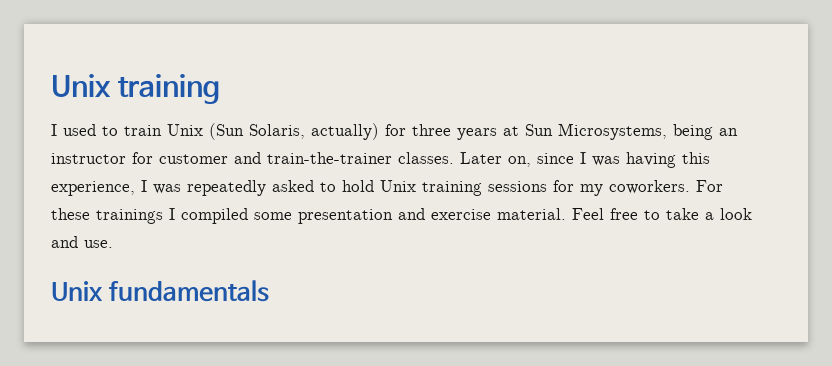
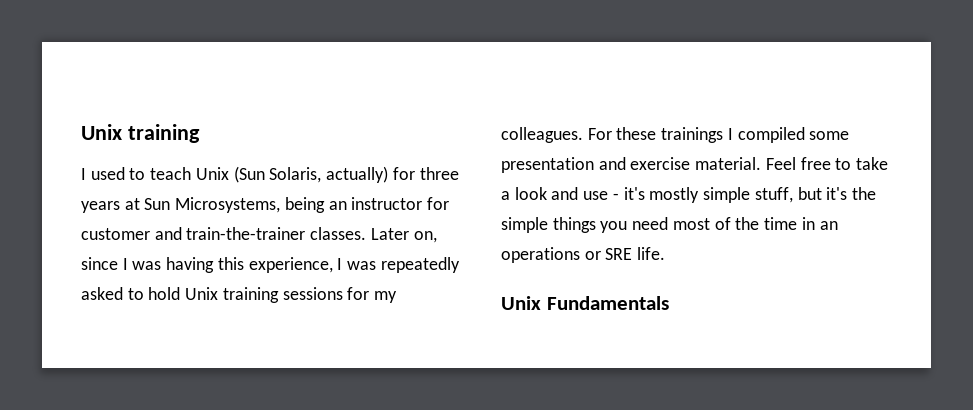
[124,125,162,136] train -> [150,167,192,180] teach
[609,180,690,194] coworkers. -> [501,127,583,143] colleagues.
[84,240,113,248] [51,280,269,302] use. // Unix fundamentals -> [583,187,876,203] [501,217,838,233] [501,247,666,263] [501,296,669,310] use - it's mostly simple stuff, but it's the simple things you need most of the time in an operations or SRE life. // Unix Fundamentals

